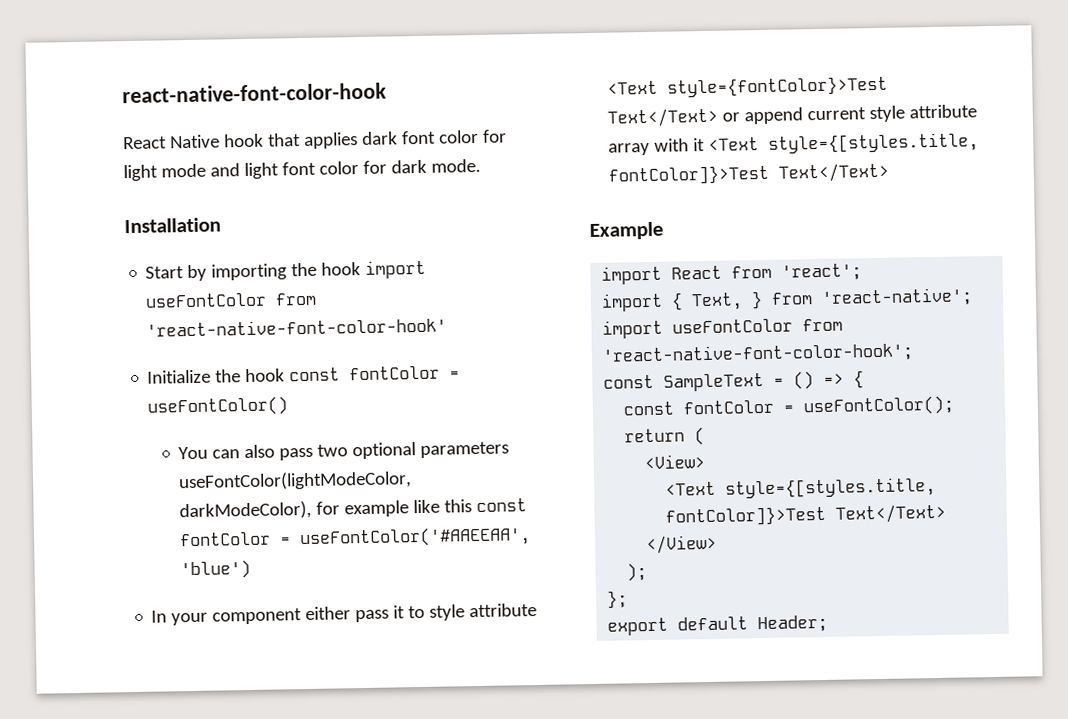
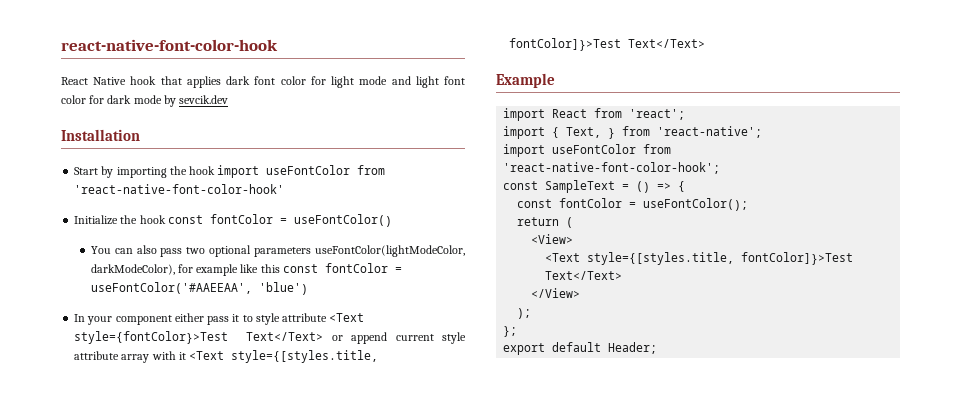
[430,158,481,173] mode. -> [133,95,229,107] mode by sevcik.dev

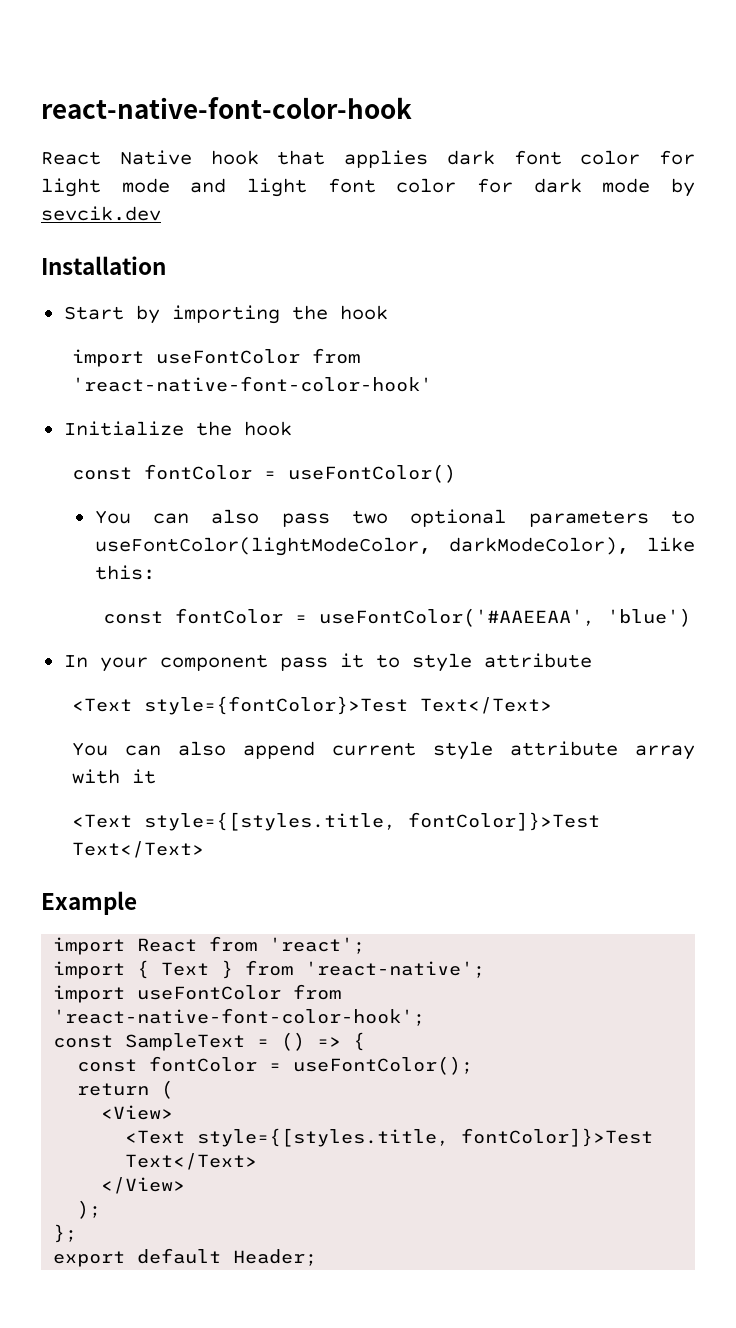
(216, 170) none -> (388, 312) //
(166, 219) none -> (292, 428) //
(312, 252) none -> [671,510,695,524] to
[177,264,280,276] for example like this -> [647,537,695,552] [94,565,155,580] like this: //
[174,313,204,322] either -> (268, 662) none
(328, 317) none -> (592, 660) //
[331,335,343,341] or -> [72,741,227,756] // You can also
(186, 356) none -> (157, 776) //
[566,127,602,138] Text, -> [161,962,210,976] Text

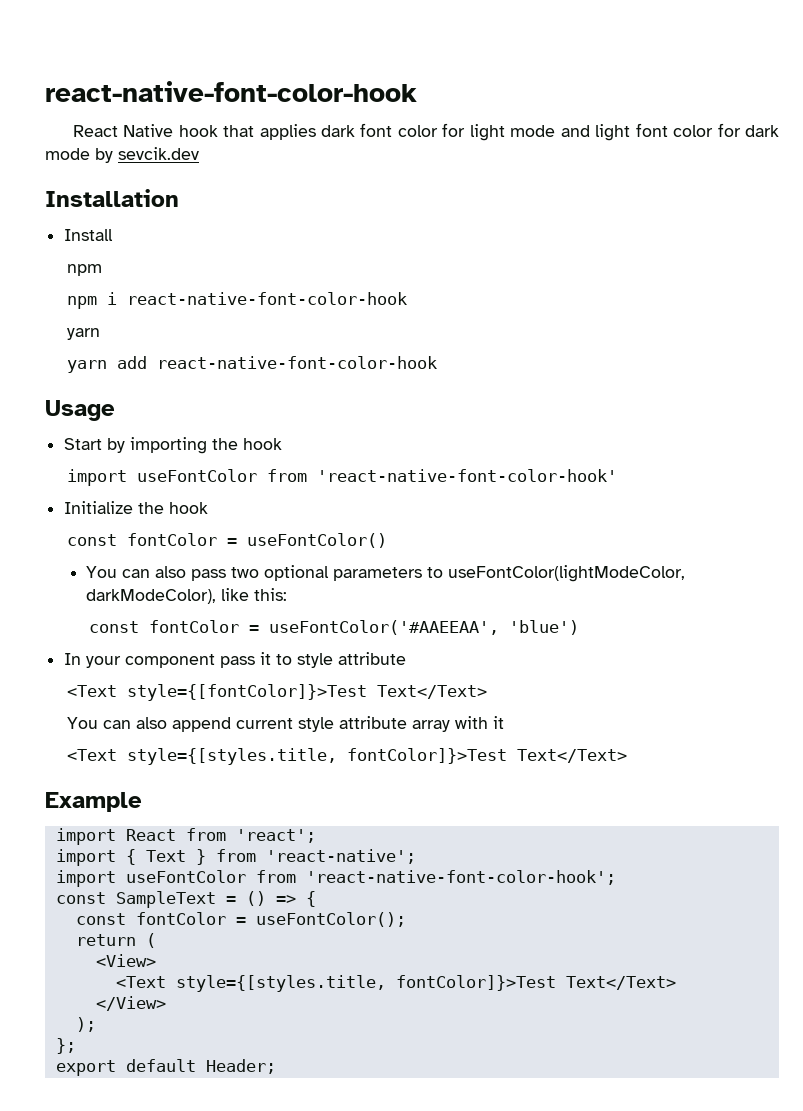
(166, 265) none -> [64,229,114,241] [67,264,103,276] [67,292,408,309] [67,328,101,340] [67,356,438,373] [45,400,115,421] // Install // npm // npm i react-native-font-color-hook // yarn // yarn add react-native-font-color-hook // Usage
[144,696,409,715] style={fontColor}>Test -> [127,684,368,701] style={[fontColor]}>Test

